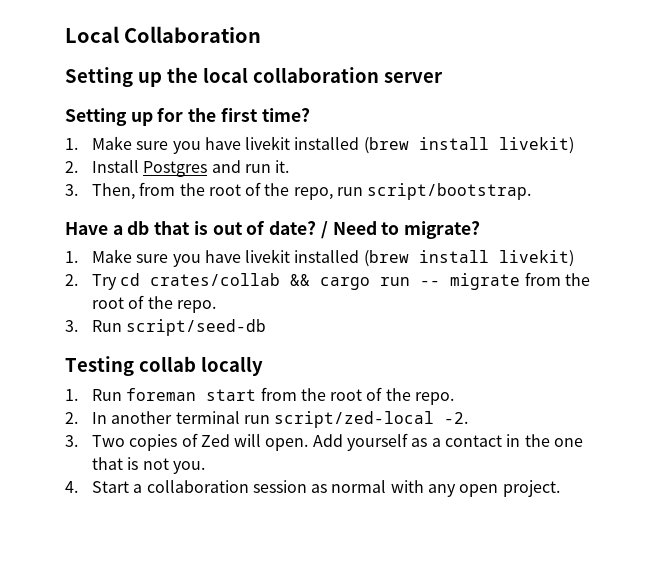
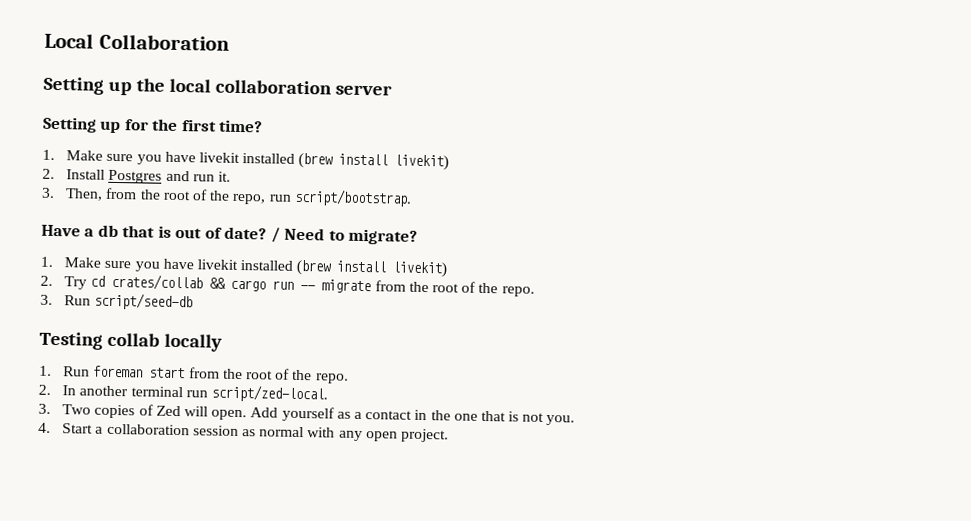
[274,411,469,428] script/zed-local -2. -> [211,384,329,403] script/zed-local.

